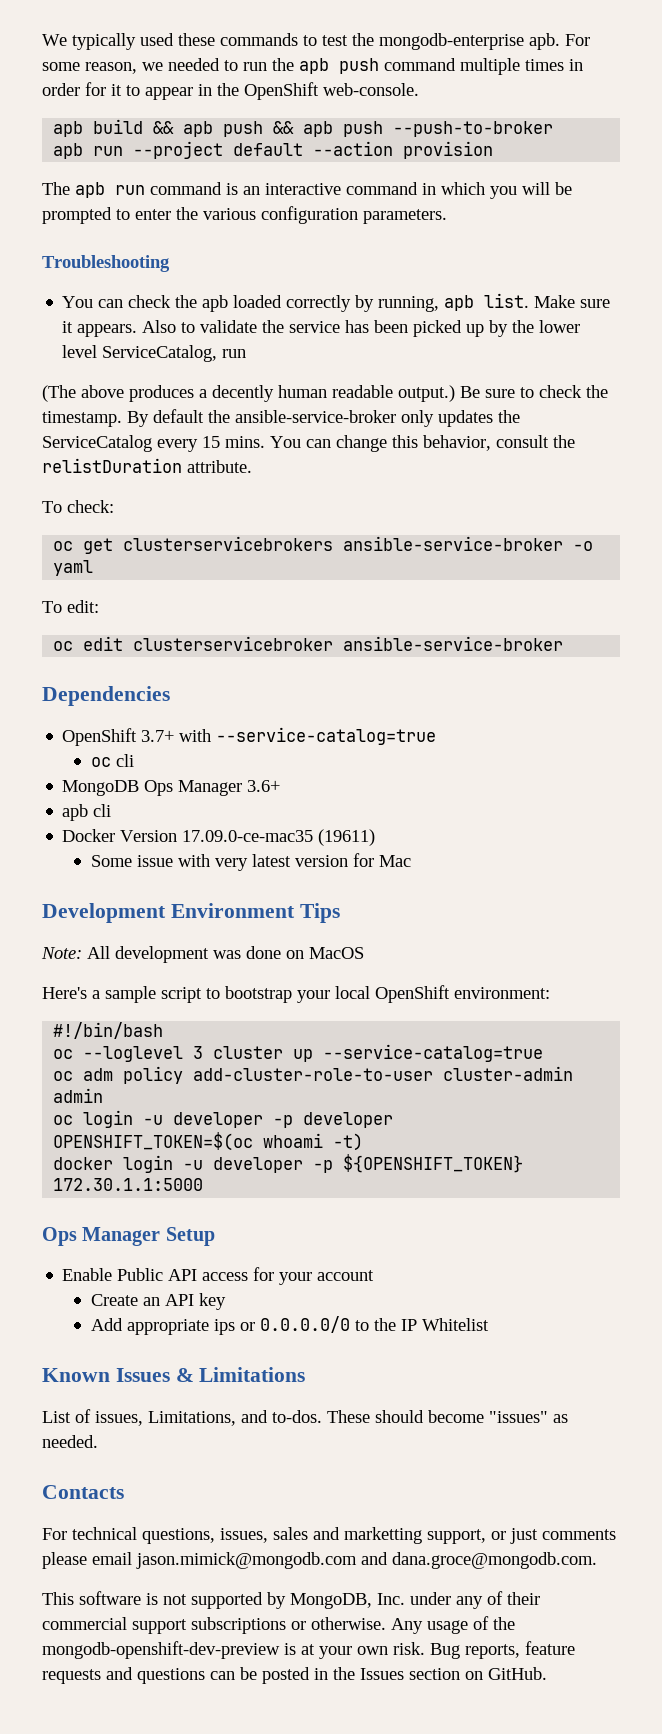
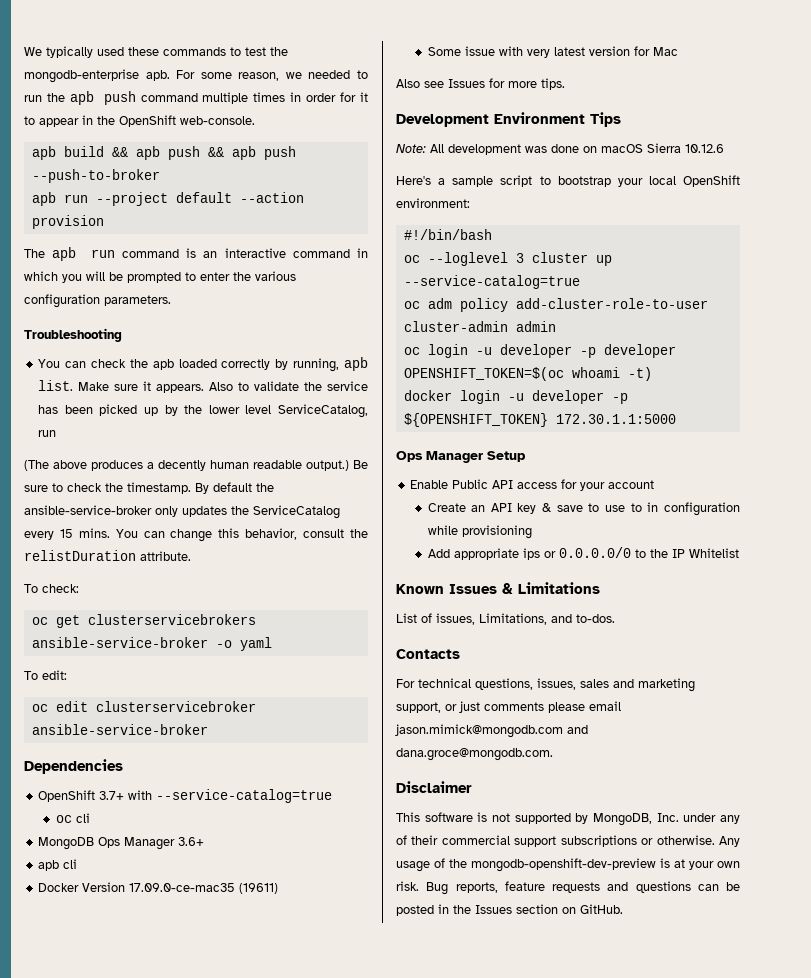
(411, 861) none -> [396,78,565,90] // Also see Issues for more tips.
[309,947,364,959] MacOS -> [601,143,724,153] macOS Sierra 10.12.6
(226, 1301) none -> [542,502,740,516] [427,525,532,539] & save to use to in configuration while provisioning
[327,1410,568,1423] [42,1435,98,1448] These should become "issues" as needed. -> (615, 618) none
[344,1527,422,1544] marketting -> [638,678,695,692] marketing
(597, 1560) none -> [396,781,472,793] // Disclaimer

